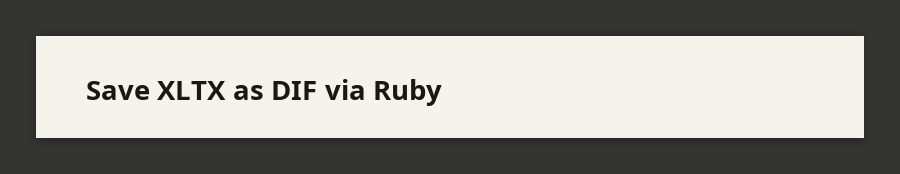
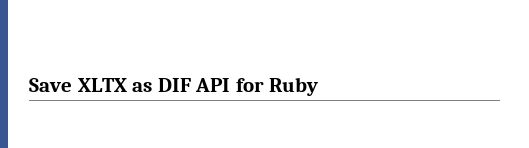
[324,79,366,100] via -> [195,78,264,92] API for

